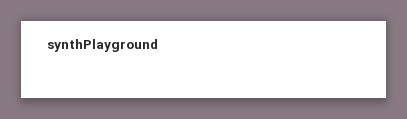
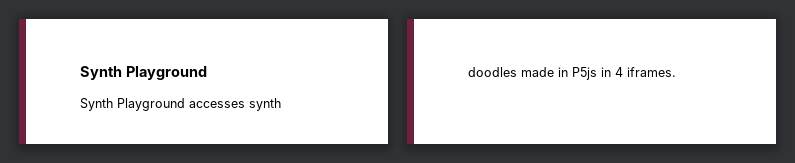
[47,39,158,52] synthPlayground -> [80,66,207,80] [80,98,281,111] [468,67,676,80] Synth Playground // Synth Playground accesses synth doodles made in P5js in 4 iframes.

